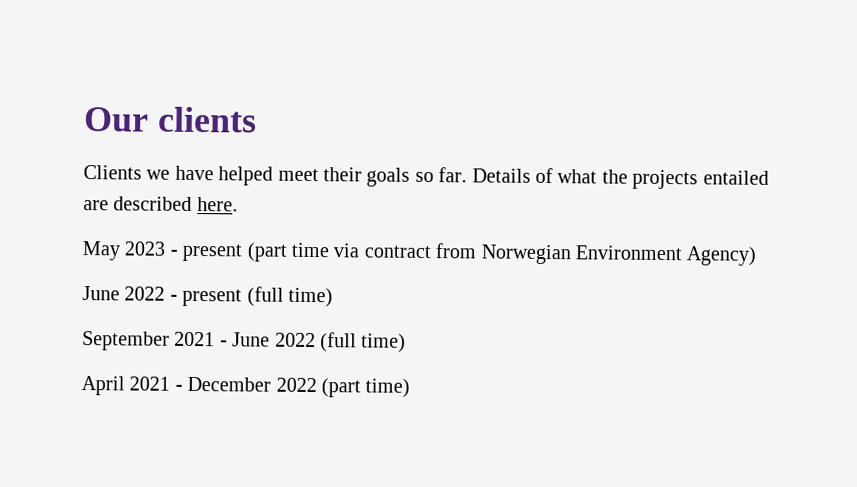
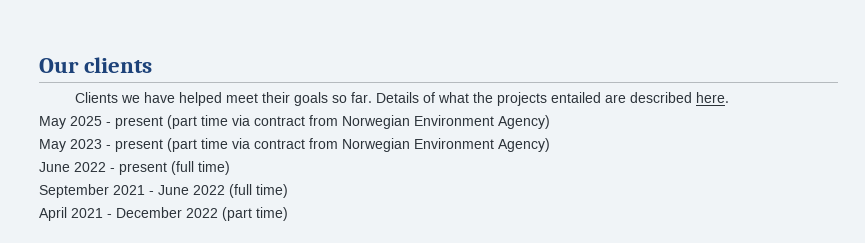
(238, 204) none -> [39,115,550,129] // May 2025 - present (part time via contract from Norwegian Environment Agency)

